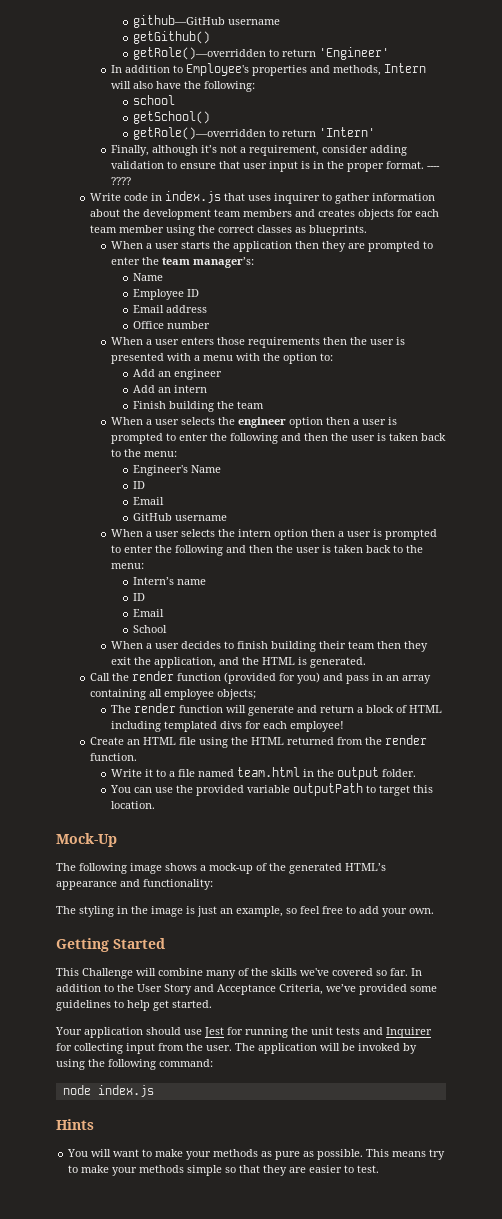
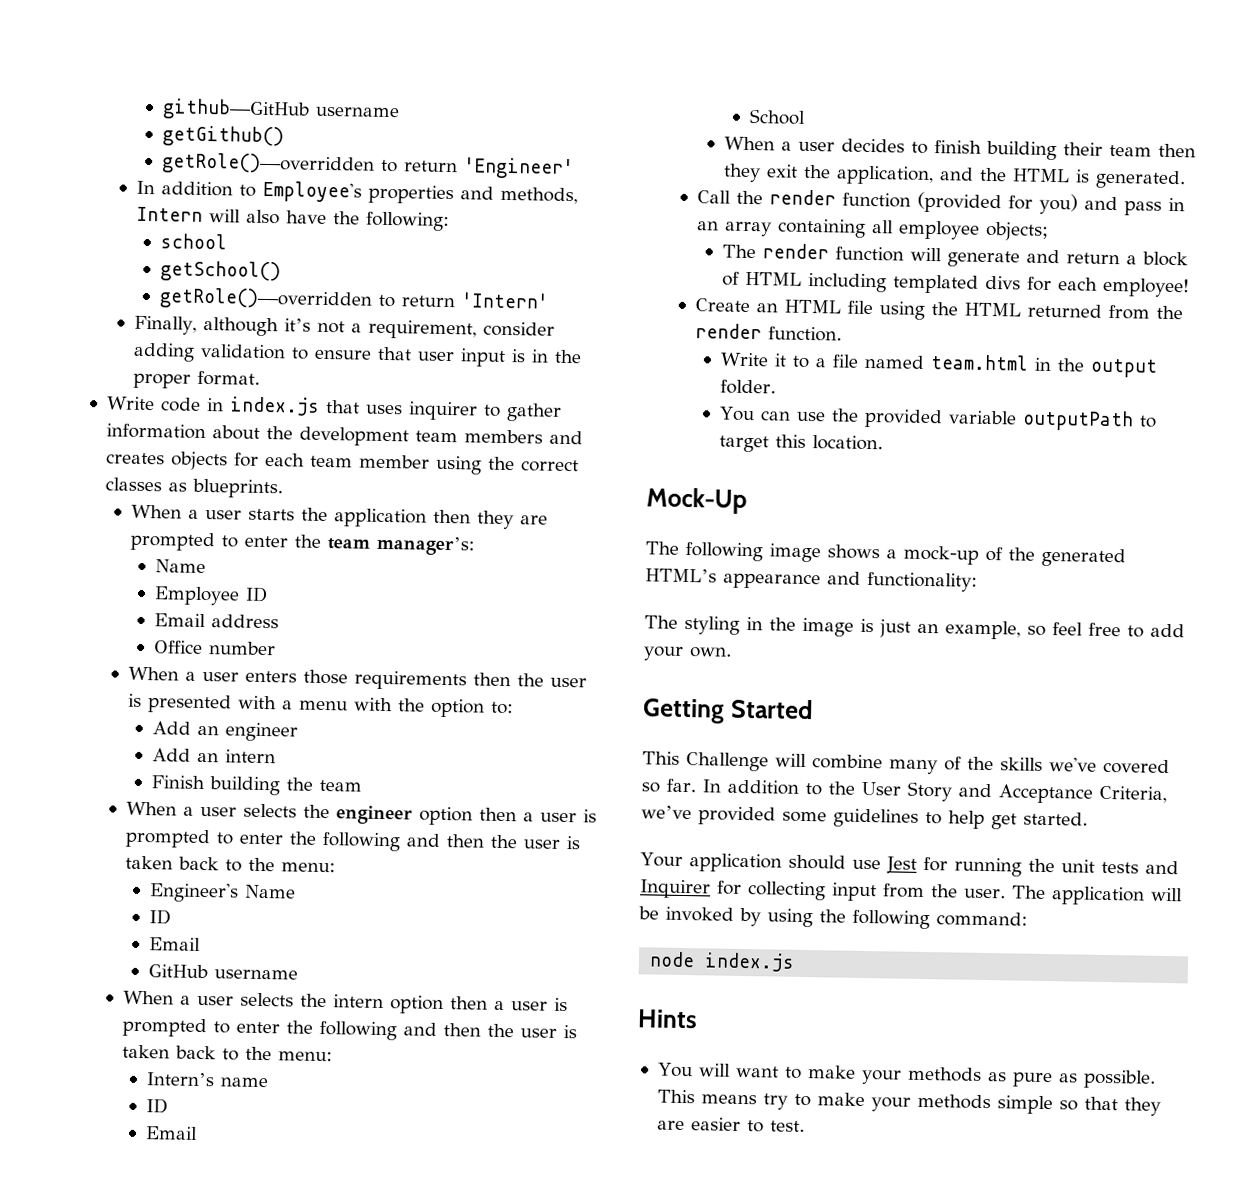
[427,166,441,169] [111,177,132,185] ---- ???? -> (260, 378) none

